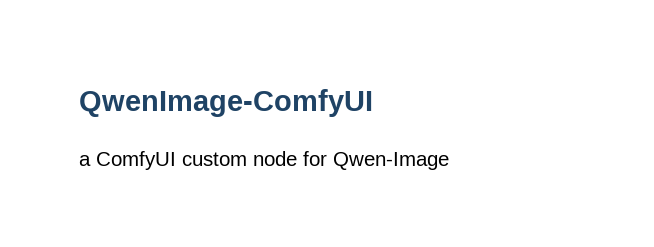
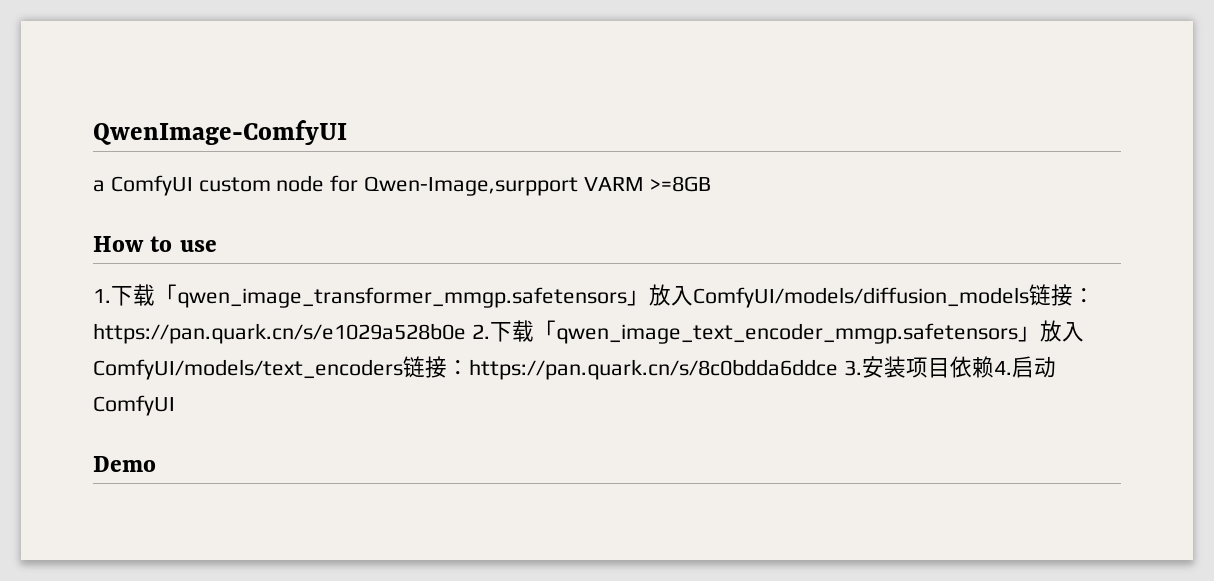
[333,152,449,170] Qwen-Image -> [364,176,711,196] [93,236,217,252] [93,284,1095,308] [93,320,1084,344] [93,356,1056,380] [93,395,175,416] [93,456,156,472] Qwen-Image,surpport VARM >=8GB // How to use // 1.下载「qwen_image_transformer_mmgp.safetensors」放入ComfyUI/models/diffusion_models链接：https://pan.quark.cn/s/e1029a528b0e 2.下载「qwen_image_text_encoder_mmgp.safetensors」放入ComfyUI/models/text_encoders链接：https://pan.quark.cn/s/8c0bdda6ddce 3.安装项目依赖4.启动ComfyUI // Demo

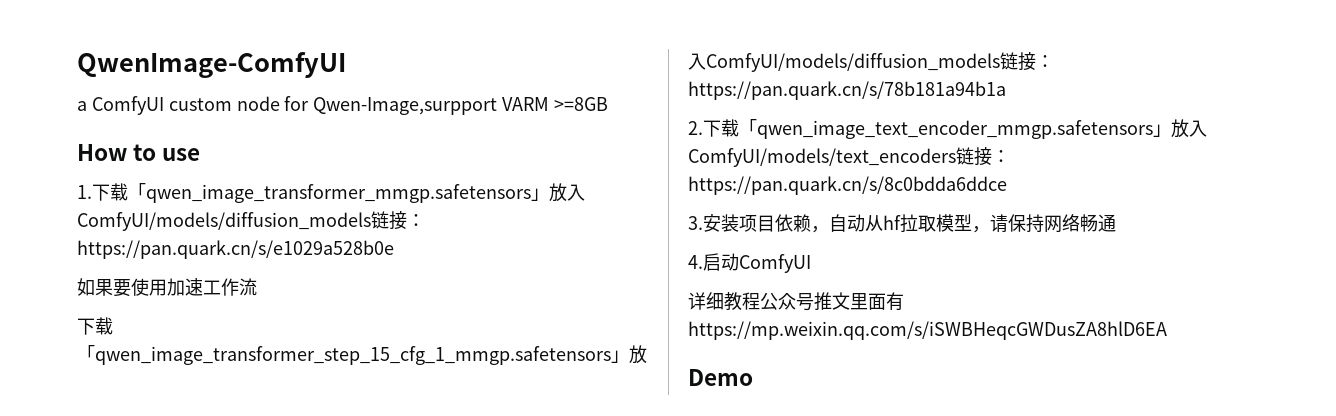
(466, 333) none -> [77,278,257,297] [77,317,113,335] [77,345,647,365] [688,52,1054,72] [688,81,1006,100] // 如果要使用加速工作流 // 下载「qwen_image_transformer_step_15_cfg_1_mmgp.safetensors」放入ComfyUI/models/diffusion_models链接：https://pan.quark.cn/s/78b181a94b1a //
(838, 369) none -> (1007, 185) //
[993,356,1056,378] [93,395,175,416] 4.启动ComfyUI -> [811,214,1116,233] [688,253,811,273] [688,292,904,311] [688,321,1167,340] ，自动从hf拉取模型，请保持网络畅通 // 4.启动ComfyUI // 详细教程公众号推文里面有https://mp.weixin.qq.com/s/iSWBHeqcGWDusZA8hlD6EA

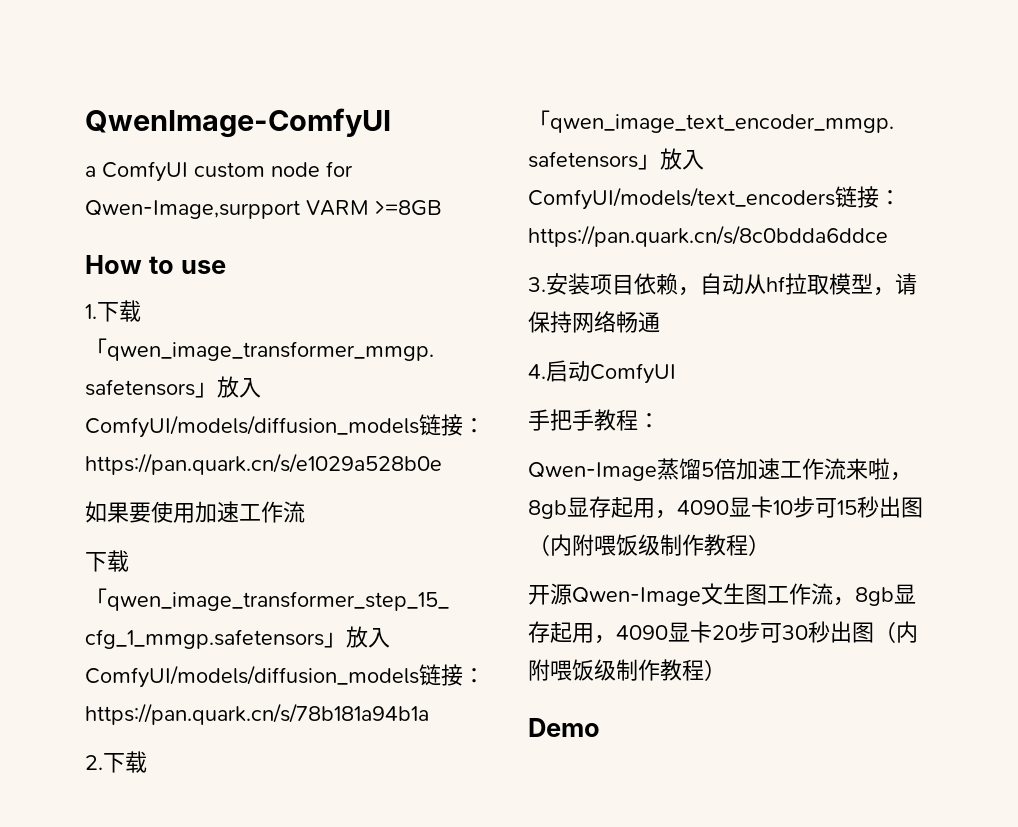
[688,292,904,311] [688,321,1167,340] 详细教程公众号推文里面有https://mp.weixin.qq.com/s/iSWBHeqcGWDusZA8hlD6EA -> [528,409,660,431] [528,458,912,481] [528,496,923,519] [528,534,770,556] [528,583,916,606] [528,621,918,644] [528,659,726,681] 手把手教程： // Qwen-Image蒸馏5倍加速工作流来啦，8gb显存起用，4090显卡10步可15秒出图（内附喂饭级制作教程） // 开源Qwen-Image文生图工作流，8gb显存起用，4090显卡20步可30秒出图（内附喂饭级制作教程）

